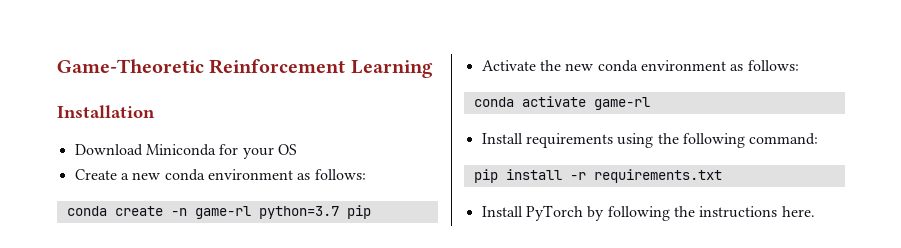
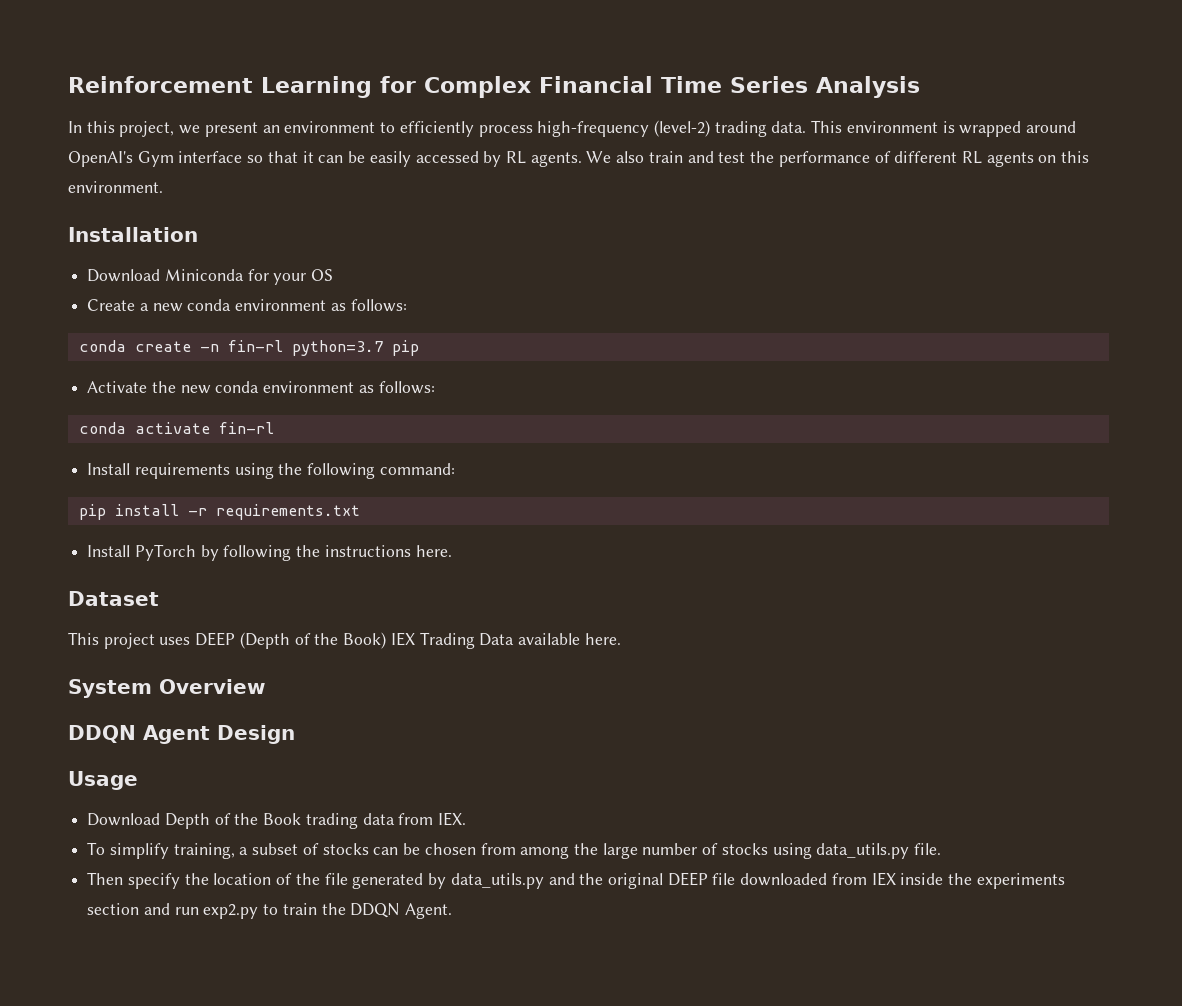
[57,59,204,73] Game-Theoretic -> (68, 84) none
(433, 69) none -> [380,76,920,98] [68,120,1077,137] [68,151,1090,167] [68,181,163,193] for Complex Financial Time Series Analysis // In this project, we present an environment to efficiently process high-frequency (level-2) trading data. This environment is wrapped around OpenAI's Gym interface so that it can be easily accessed by RL agents. We also train and test the performance of different RL agents on this environment.
[194,206,251,219] game-rl -> [227,340,283,352] fin-rl
[593,97,650,110] game-rl -> [218,422,274,434] fin-rl
(815, 211) none -> [68,591,159,606] [68,632,621,649] [68,679,265,698] [68,725,295,744] [68,771,138,790] [87,812,467,829] [87,842,942,859] [87,872,1065,889] [87,903,453,919] // Dataset // This project uses DEEP (Depth of the Book) IEX Trading Data available here. // System Overview // DDQN Agent Design // Usage // Download Depth of the Book trading data from IEX. // To simplify training, a subset of stocks can be chosen from among the large number of stocks using data_utils.py file. // Then specify the location of the file generated by data_utils.py and the original DEEP file downloaded from IEX inside the experiments section and run exp2.py to train the DDQN Agent.

